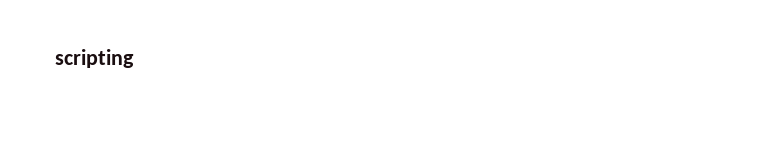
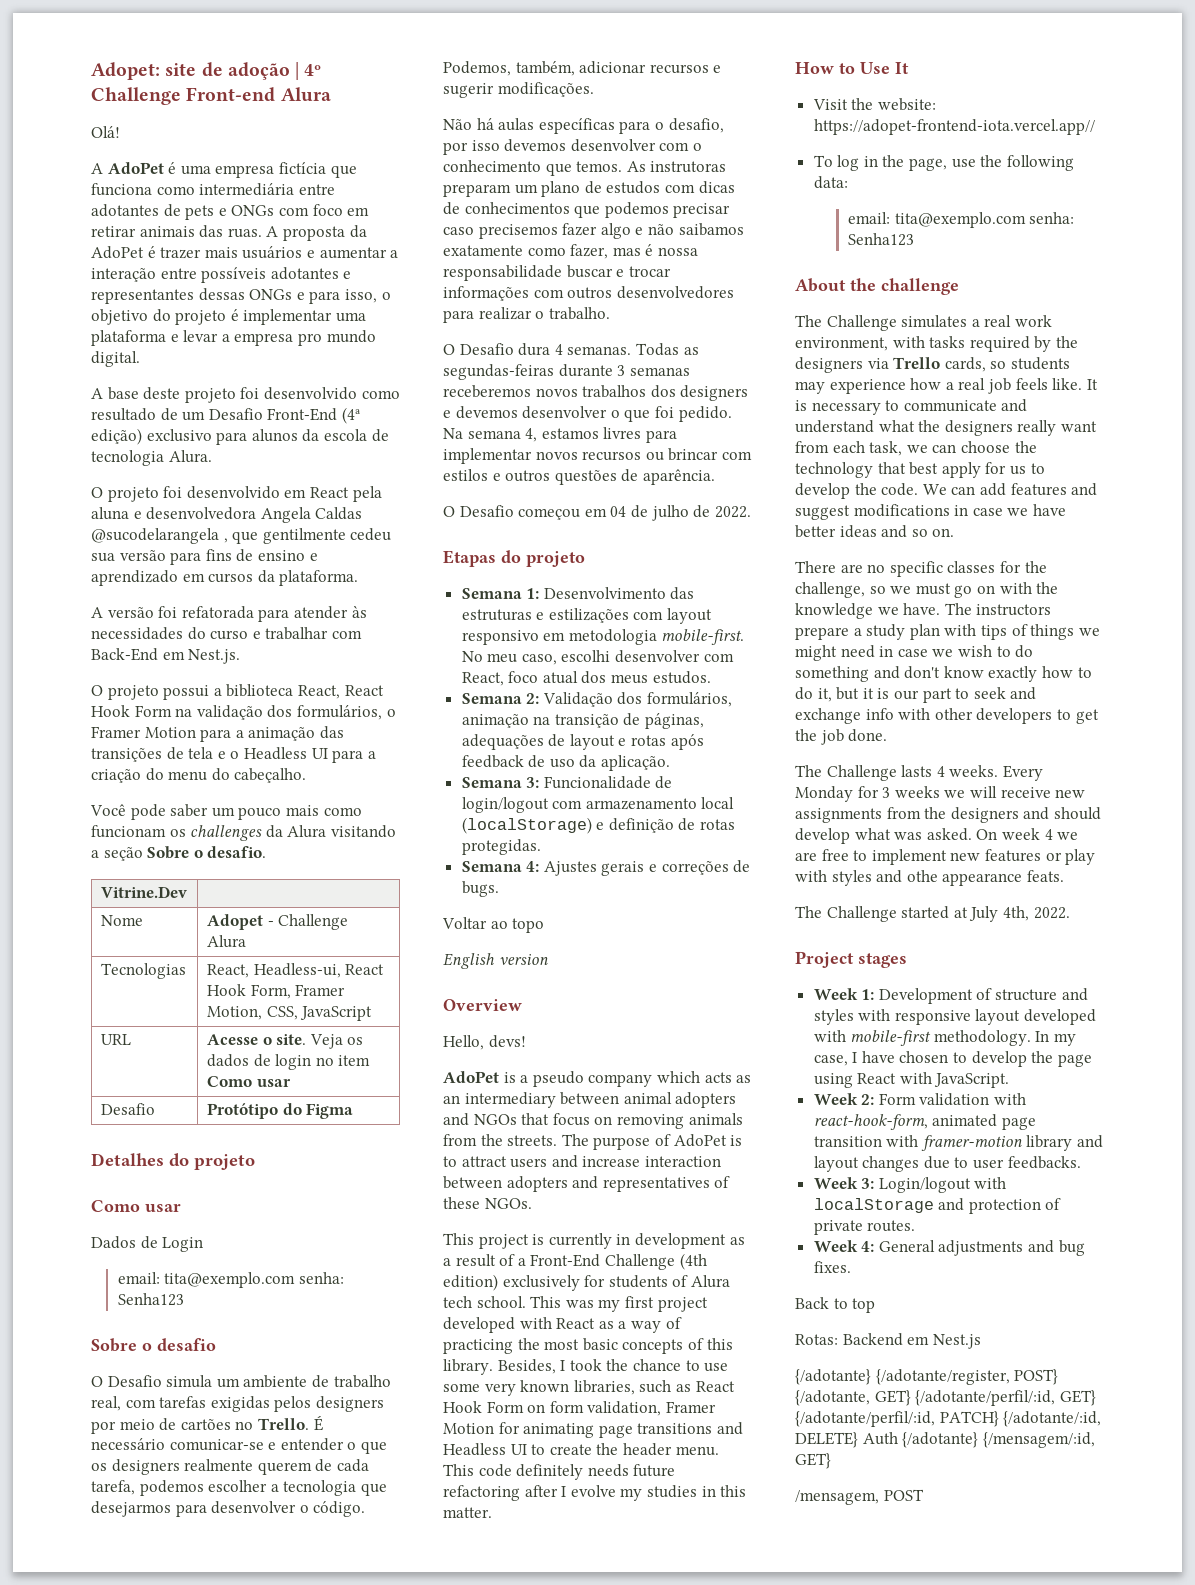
[55,49,134,68] scripting -> [91,62,322,80] [91,87,331,105] [91,126,120,138] [91,162,357,178] [91,183,335,196] [91,204,370,220] [91,225,367,241] [91,246,399,259] [91,267,352,283] [91,288,391,304] [91,309,366,325] [91,330,376,346] [91,351,140,367] [91,387,400,403] [91,407,360,424] [91,428,389,445] [91,450,212,466] [91,486,382,502] [91,507,363,523] [91,528,392,544] [91,549,318,565] [91,570,359,586] [91,606,367,622] [91,627,362,640] [91,648,241,664] [91,684,384,700] [91,705,396,720] [91,726,344,742] [91,747,376,763] [91,768,307,783] [90,804,362,820] [91,825,396,841] [91,846,267,861] [100,886,187,898] [100,915,143,926] [206,914,349,930] [206,935,246,948] [100,963,186,979] [206,963,385,978] [206,984,346,999] [206,1006,373,1021] [100,1034,131,1045] [206,1034,364,1049] [206,1054,371,1070] [206,1076,291,1087] [100,1103,155,1115] [206,1103,354,1119] [91,1153,255,1170] [91,1200,181,1212] [91,1236,204,1252] [117,1272,344,1288] [117,1293,184,1306] [91,1338,216,1352] [91,1375,391,1388] [91,1396,384,1412] [91,1415,323,1434] [91,1438,387,1454] [91,1459,369,1475] [91,1480,387,1496] [91,1501,366,1517] [443,61,722,76] [443,82,594,98] [443,118,724,134] [443,139,702,155] [443,160,727,176] [443,181,735,197] [443,202,731,218] [443,223,744,239] [443,244,698,259] [443,265,671,281] [443,286,734,301] [443,307,610,323] [443,343,699,356] [443,364,690,380] [443,385,749,401] [443,406,732,422] [443,427,677,443] [443,448,752,464] [443,469,715,485] [443,505,751,521] [443,550,585,567] [461,587,695,600] [461,608,713,624] [461,629,745,645] [461,650,734,665] [461,671,711,686] [461,692,733,707] [461,713,705,729] [461,734,704,750] [461,755,671,771] [461,776,673,789] [461,797,735,813] [461,817,736,834] [461,839,541,855] [461,860,751,876] [461,881,499,897] [442,917,545,933] [443,953,548,969] [443,999,522,1011] [443,1035,526,1050] [443,1071,752,1087] [443,1092,737,1108] [443,1113,743,1129] [443,1134,743,1150] [443,1155,721,1168] [443,1176,731,1192] [443,1197,532,1209] [443,1233,745,1249] [443,1253,707,1270] [443,1274,730,1291] [443,1296,708,1312] [443,1317,682,1333] [443,1338,733,1354] [443,1359,729,1375] [443,1380,735,1396] [443,1401,716,1416] [443,1422,743,1438] [443,1443,719,1456] [443,1464,676,1480] [443,1485,747,1501] [443,1507,492,1518] [795,62,909,74] [812,98,936,111] [813,119,1095,135] [813,155,1074,171] [813,176,848,189] [848,212,1075,228] [848,233,915,246] [795,278,959,295] [795,315,1052,331] [795,336,1078,352] [795,357,1070,373] [795,378,1098,394] [795,399,1028,415] [795,420,1097,436] [795,441,1037,456] [795,462,1045,478] [795,483,1098,499] [795,504,1066,520] [795,525,955,538] [795,561,1047,577] [795,582,1059,598] [795,603,1052,619] [795,624,1100,640] [795,645,1034,661] [795,666,1092,682] [795,687,1037,703] [795,708,1099,724] [795,729,888,745] [795,765,1043,781] [795,786,1086,802] [795,807,1101,823] [795,828,1079,844] [795,849,1096,865] [795,870,1064,886] [795,906,1070,922] [795,951,907,968] [813,988,1088,1004] [813,1009,1097,1025] [813,1030,1077,1046] [813,1051,1092,1067] [813,1072,1010,1088] [813,1093,1027,1106] [813,1114,1036,1130] [813,1135,1104,1151] [813,1156,1081,1172] [813,1177,1007,1193] [813,1198,1062,1214] [813,1220,916,1235] [813,1240,1085,1256] [813,1261,851,1273] [795,1297,876,1313] [795,1333,981,1349] [795,1369,1059,1385] [795,1390,1096,1406] [795,1411,1102,1427] [795,1432,1095,1448] [795,1453,831,1469] [795,1489,924,1505] Adopet: site de adoção | 4º Challenge Front-end Alura // Olá! // A AdoPet é uma empresa fictícia que funciona como intermediária entre adotantes de pets e ONGs com foco em retirar animais das ruas. A proposta da AdoPet é trazer mais usuários e aumentar a interação entre possíveis adotantes e representantes dessas ONGs e para isso, o objetivo do projeto é implementar uma plataforma e levar a empresa pro mundo digital. // A base deste projeto foi desenvolvido como resultado de um Desafio Front-End (4ª edição) exclusivo para alunos da escola de tecnologia Alura. // O projeto foi desenvolvido em React pela aluna e desenvolvedora Angela Caldas @sucodelarangela , que gentilmente cedeu sua versão para fins de ensino e aprendizado em cursos da plataforma. // A versão foi refatorada para atender às necessidades do curso e trabalhar com Back-End em Nest.js. // O projeto possui a biblioteca React, React Hook Form na validação dos formulários, o Framer Motion para a animação das transições de tela e o Headless UI para a criação do menu do cabeçalho. // Você pode saber um pouco mais como funcionam os challenges da Alura visitando a seção Sobre o desafio. // Vitrine.Dev | // Nome | Adopet - Challenge Alura // Tecnologias | React, Headless-ui, React Hook Form, Framer Motion, CSS, JavaScript // URL | Acesse o site. Veja os dados de login no item Como usar // Desafio | Protótipo do Figma // Detalhes do projeto // Como usar // Dados de Login // email: tita@exemplo.com senha: Senha123 // Sobre o desafio // O Desafio simula um ambiente de trabalho real, com tarefas exigidas pelos designers por meio de cartões no Trello. É necessário comunicar-se e entender o que os designers realmente querem de cada tarefa, podemos escolher a tecnologia que desejarmos para desenvolver o código. Podemos, também, adicionar recursos e sugerir modificações. // Não há aulas específicas para o desafio, por isso devemos desenvolver com o conhecimento que temos. As instrutoras preparam um plano de estudos com dicas de conhecimentos que podemos precisar caso precisemos fazer algo e não saibamos exatamente como fazer, mas é nossa responsabilidade buscar e trocar informações com outros desenvolvedores para realizar o trabalho. // O Desafio dura 4 semanas. Todas as segundas-feiras durante 3 semanas receberemos novos trabalhos dos designers e devemos desenvolver o que foi pedido. Na semana 4, estamos livres para implementar novos recursos ou brincar com estilos e outros questões de aparência. // O Desafio começou em 04 de julho de 2022. // Etapas do projeto // Semana 1: Desenvolvimento das estruturas e estilizações com layout responsivo em metodologia mobile-first. No meu caso, escolhi desenvolver com React, foco atual dos meus estudos. // Semana 2: Validação dos formulários, animação na transição de páginas, adequações de layout e rotas após feedback de uso da aplicação. // Semana 3: Funcionalidade de login/logout com armazenamento local (localStorage) e definição de rotas protegidas. // Semana 4: Ajustes gerais e correções de bugs. // Voltar ao topo // English version // Overview // Hello, devs! // AdoPet is a pseudo company which acts as an intermediary between animal adopters and NGOs that focus on removing animals from the streets. The purpose of AdoPet is to attract users and increase interaction between adopters and representatives of these NGOs. // This project is currently in development as a result of a Front-End Challenge (4th edition) exclusively for students of Alura tech school. This was my first project developed with React as a way of practicing the most basic concepts of this library. Besides, I took the chance to use some very known libraries, such as React Hook Form on form validation, Framer Motion for animating page transitions and Headless UI to create the header menu. This code definitely needs future refactoring after I evolve my studies in this matter. // How to Use It // Visit the website: https://adopet-frontend-iota.vercel.app// // To log in the page, use the following data: // email: tita@exemplo.com senha: Senha123 // About the challenge // The Challenge simulates a real work environment, with tasks required by the designers via Trello cards, so students may experience how a real job feels like. It is necessary to communicate and understand what the designers really want from each task, we can choose the technology that best apply for us to develop the code. We can add features and suggest modifications in case we have better ideas and so on. // There are no specific classes for the challenge, so we must go on with the knowledge we have. The instructors prepare a study plan with tips of things we might need in case we wish to do something and don't know exactly how to do it, but it is our part to seek and exchange info with other developers to get the job done. // The Challenge lasts 4 weeks. Every Monday for 3 weeks we will receive new assignments from the designers and should develop what was asked. On week 4 we are free to implement new features or play with styles and othe appearance feats. // The Challenge started at July 4th, 2022. // Project stages // Week 1: Development of structure and styles with responsive layout developed with mobile-first methodology. In my case, I have chosen to develop the page using React with JavaScript. // Week 2: Form validation with react-hook-form, animated page transition with framer-motion library and layout changes due to user feedbacks. // Week 3: Login/logout with localStorage and protection of private routes. // Week 4: General adjustments and bug fixes. // Back to top // Rotas: Backend em Nest.js // {/adotante} {/adotante/register, POST} {/adotante, GET} {/adotante/perfil/:id, GET} {/adotante/perfil/:id, PATCH} {/adotante/:id, DELETE} Auth {/adotante} {/mensagem/:id, GET} // /mensagem, POST

